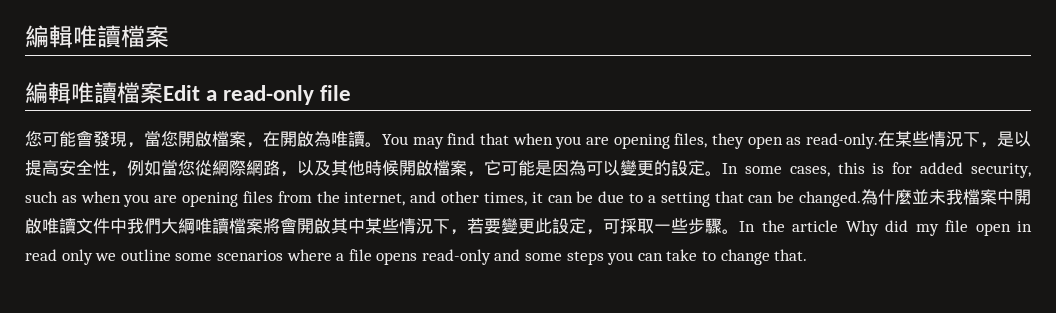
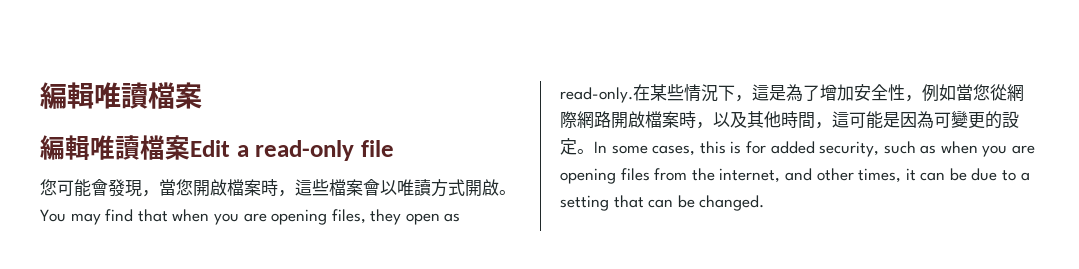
[246,131,365,148] ，在開啟為唯讀 -> [261,179,499,197] 時，這些檔案會以唯讀方式開啟
[996,131,1031,147] [25,160,59,176] 是以提高 -> [752,84,854,102] 這是為了增加
(280, 168) none -> [611,111,696,129] 開啟檔案時
[382,160,501,177] 候開啟檔案，它 -> [798,111,849,129] 間，這
[603,160,620,176] 以 -> (951, 120) none
[861,189,1032,205] [25,217,1032,236] [25,249,808,265] 為什麼並未我檔案中開啟唯讀文件中我們大綱唯讀檔案將會開啟其中某些情況下，若要變更此設定，可採取一些步驟。In the article Why did my file open in read only we outline some scenarios where a file opens read-only and some steps you can take to change that. -> (765, 203) none

